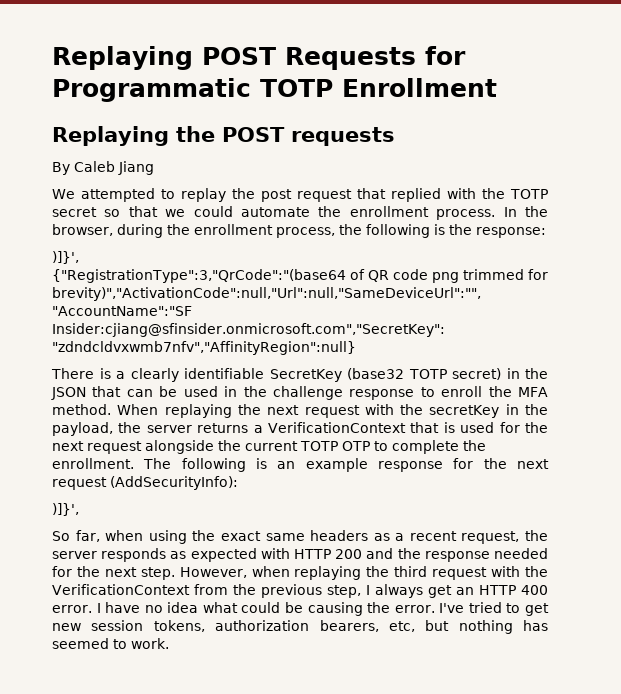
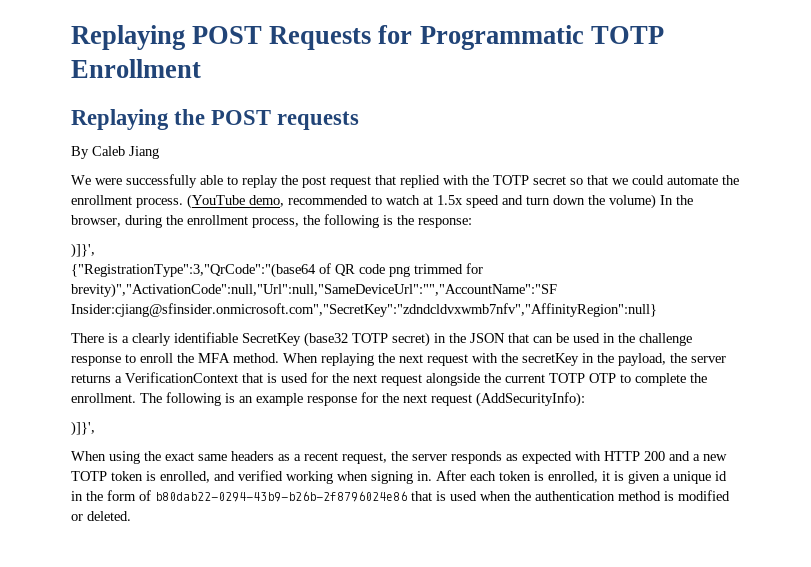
[81,188,155,202] attempted -> [95,174,223,188] were successfully able
(496, 214) none -> [187,194,656,209] (YouTube demo, recommended to watch at 1.5x speed and turn down the volume)
[52,530,144,542] So far, when -> [71,451,106,461] When
[397,548,548,562] [52,566,549,580] [52,584,548,598] [52,602,549,616] [52,620,548,634] [52,638,169,649] the response needed for the next step. However, when replaying the third request with the VerificationContext from the previous step, I always get an HTTP 400 error. I have no idea what could be causing the error. I've tried to get new session tokens, authorization bearers, etc, but nothing has seemed to work. -> [693,454,727,461] [71,470,727,484] [71,490,730,502] [71,511,131,521] a new TOTP token is enrolled, and verified working when signing in. After each token is enrolled, it is given a unique id in the form of b80dab22-0294-43b9-b26b-2f8796024e86 that is used when the authentication method is modified or deleted.

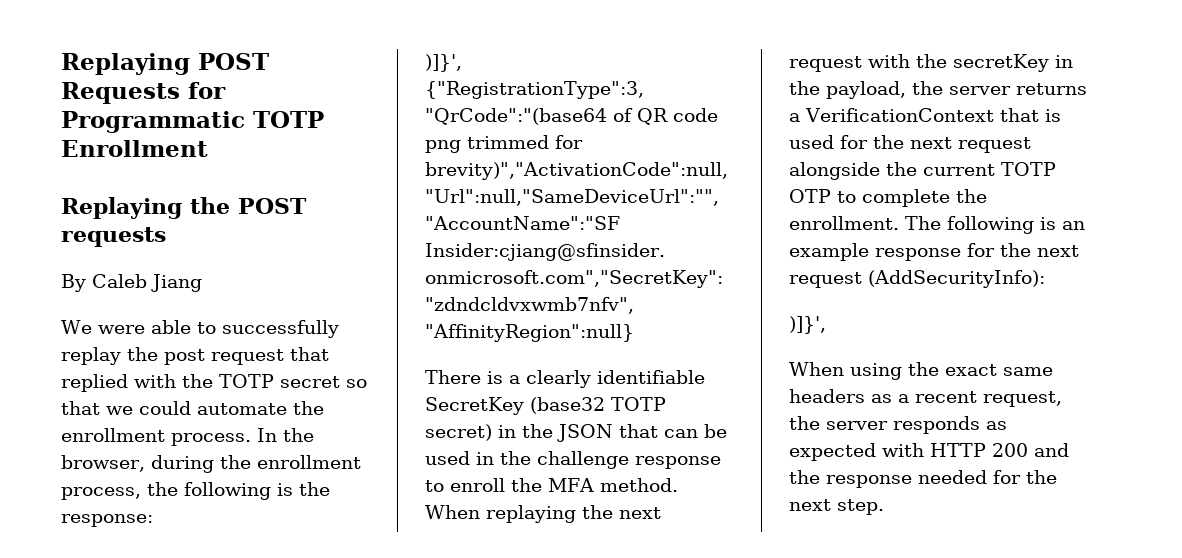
[126,174,197,188] successfully -> (145, 329) none
(238, 180) none -> [221,320,339,338] successfully
[187,194,656,209] (YouTube demo, recommended to watch at 1.5x speed and turn down the volume) -> (251, 439) none
[693,454,727,461] [71,470,727,484] [71,490,730,502] [71,511,131,521] a new TOTP token is enrolled, and verified working when signing in. After each token is enrolled, it is given a unique id in the form of b80dab22-0294-43b9-b26b-2f8796024e86 that is used when the authentication method is modified or deleted. -> [789,470,1057,488] [789,499,884,515] the response needed for the next step.

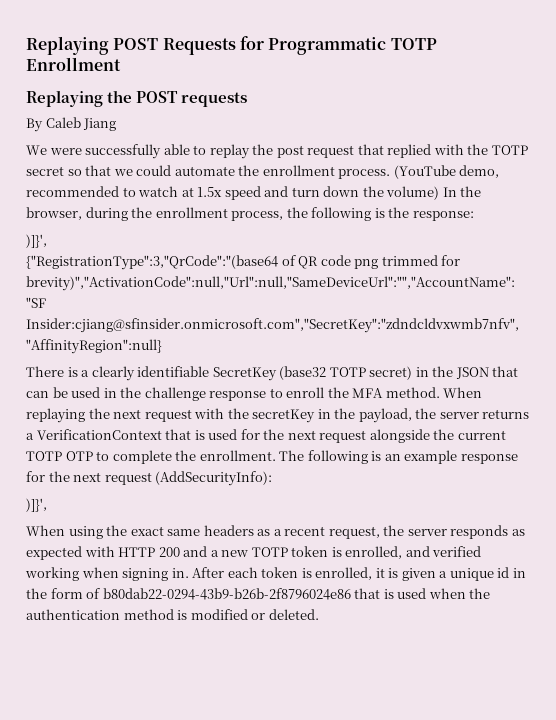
(145, 329) none -> [85,144,162,159] successfully
[221,320,339,338] successfully -> (207, 150) none
(251, 439) none -> [393,165,500,179] [26,186,440,200] (YouTube demo, recommended to watch at 1.5x speed and turn down the volume)
[789,470,1057,488] [789,499,884,515] the response needed for the next step. -> [210,546,482,559] [25,567,526,581] [26,588,491,600] [26,609,319,620] a new TOTP token is enrolled, and verified working when signing in. After each token is enrolled, it is given a unique id in the form of b80dab22-0294-43b9-b26b-2f8796024e86 that is used when the authentication method is modified or deleted.

